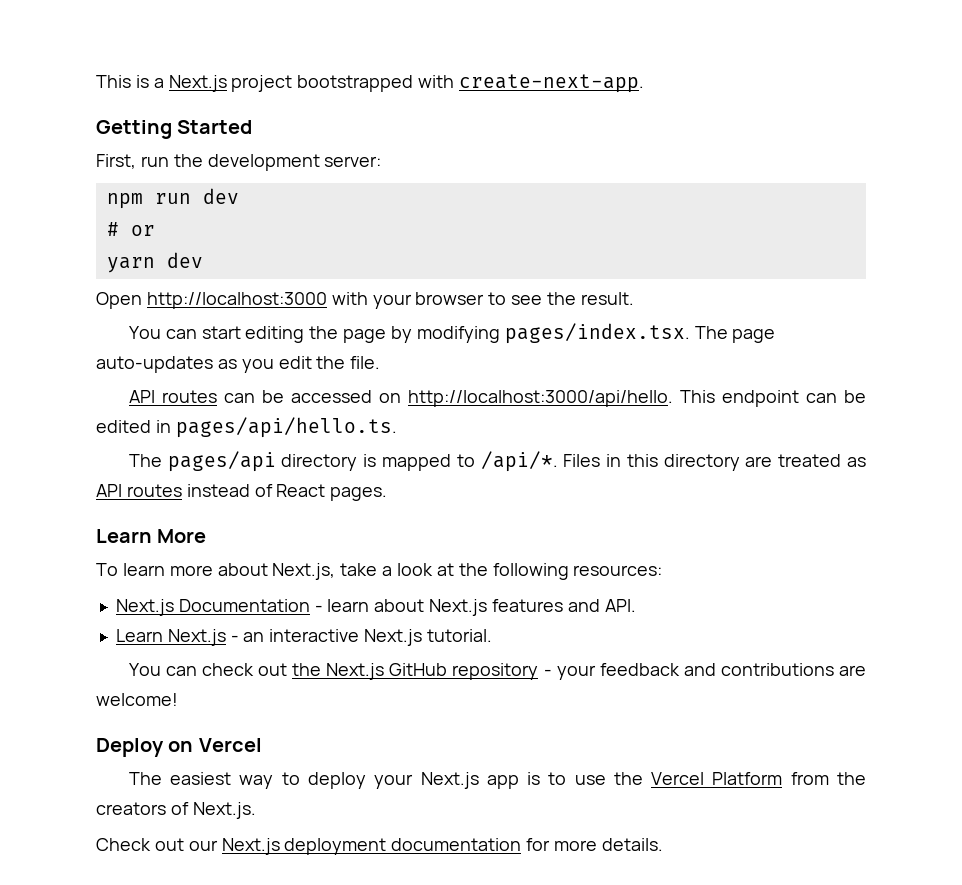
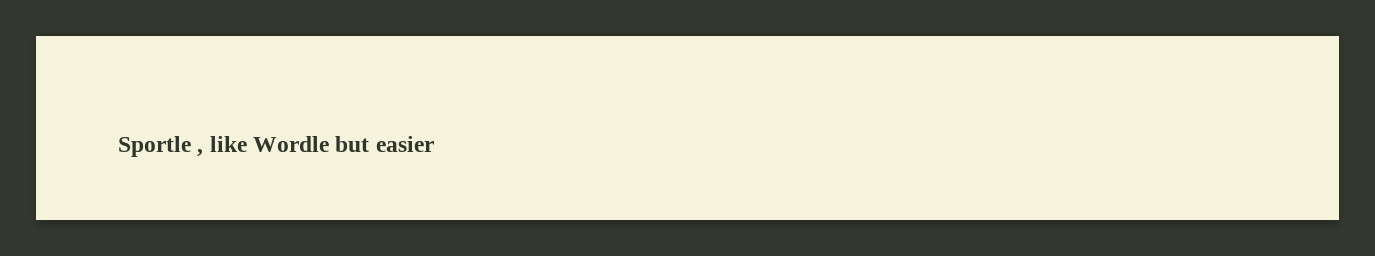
[96,74,645,93] [96,120,253,139] [96,154,382,171] [106,188,239,209] [106,222,155,236] [106,252,203,273] [96,292,634,309] [128,323,776,344] [96,356,381,373] [128,390,866,407] [96,417,397,438] [128,451,866,472] [96,484,388,501] [96,529,207,543] [96,563,663,580] [115,599,636,616] [115,629,492,646] [128,663,866,680] [96,693,178,706] [96,738,262,757] [128,772,867,789] [96,802,256,819] [96,838,663,855] This is a Next.js project bootstrapped with create-next-app. // Getting Started // First, run the development server: // npm run dev // # or // yarn dev // Open http://localhost:3000 with your browser to see the result. // You can start editing the page by modifying pages/index.tsx. The page auto-updates as you edit the file. // API routes can be accessed on http://localhost:3000/api/hello. This endpoint can be edited in pages/api/hello.ts. // The pages/api directory is mapped to /api/*. Files in this directory are treated as API routes instead of React pages. // Learn More // To learn more about Next.js, take a look at the following resources: // Next.js Documentation - learn about Next.js features and API. // Learn Next.js - an interactive Next.js tutorial. // You can check out the Next.js GitHub repository - your feedback and contributions are welcome! // Deploy on Vercel // The easiest way to deploy your Next.js app is to use the Vercel Platform from the creators of Next.js. // Check out our Next.js deployment documentation for more details. -> [118,136,434,157] Sportle , like Wordle but easier

